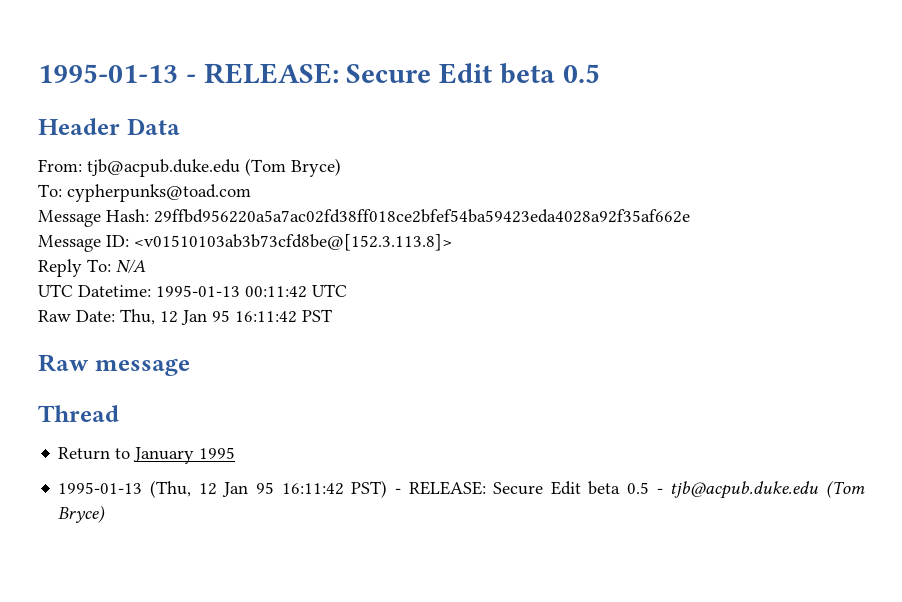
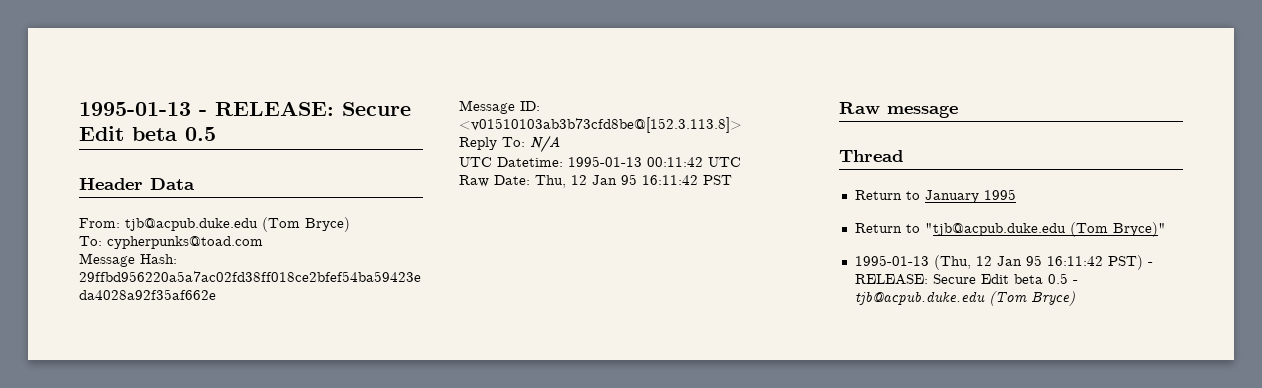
(236, 453) none -> [854,222,1166,237] // Return to "tjb@acpub.duke.edu (Tom Bryce)"

